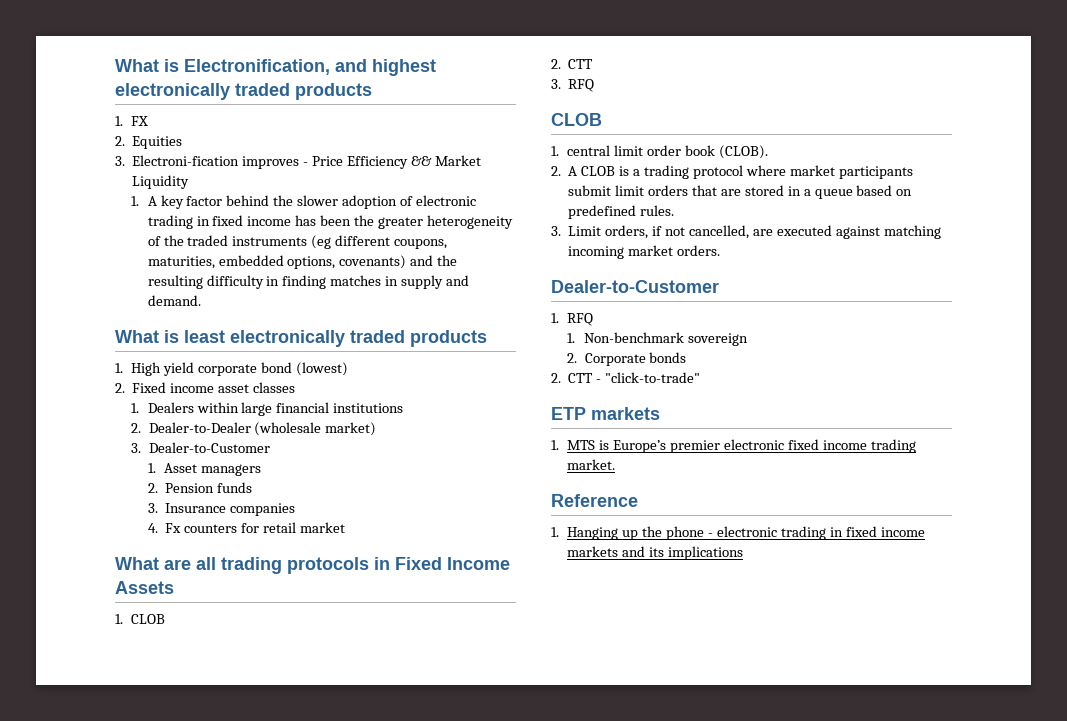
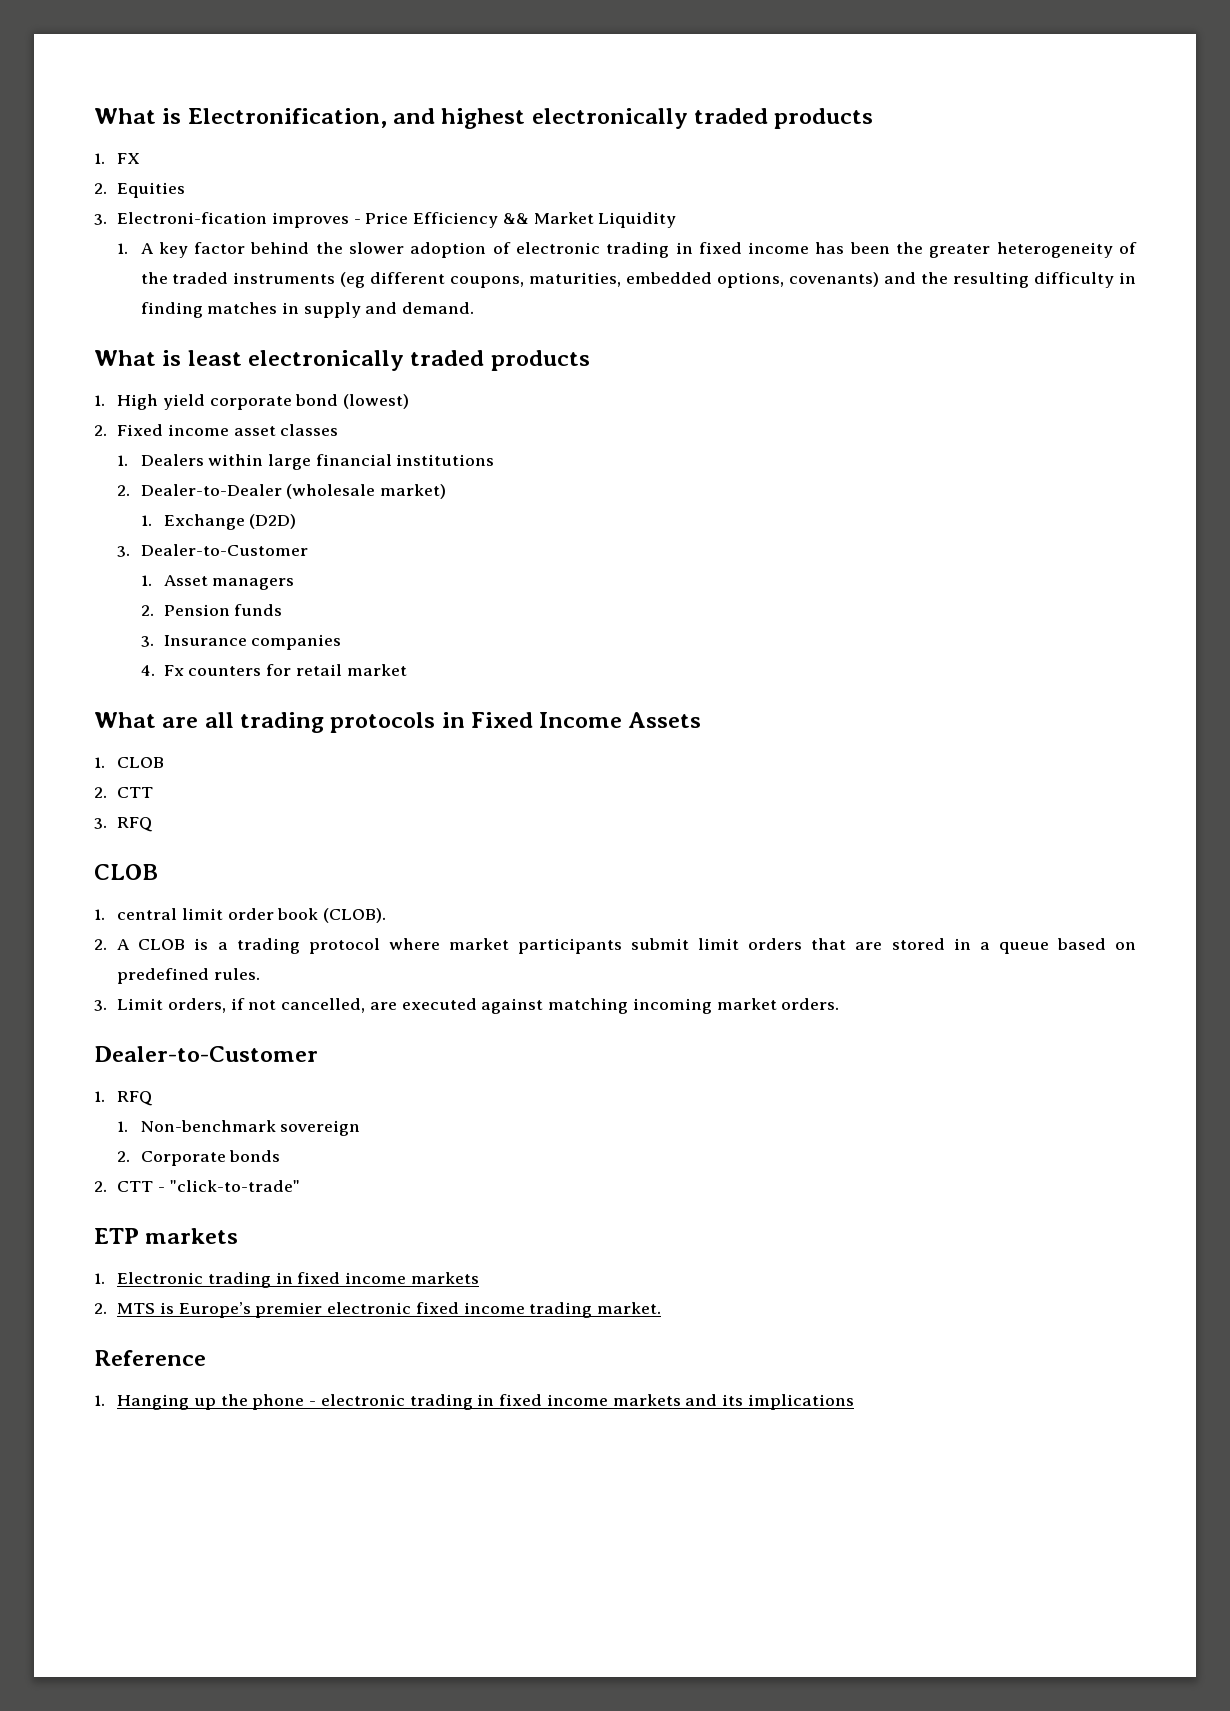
(377, 429) none -> [140,514,297,530] // 1. Exchange (D2D)
(559, 445) none -> [117,1272,479,1288] [94,1303,107,1314] Electronic trading in fixed income markets // 2.

